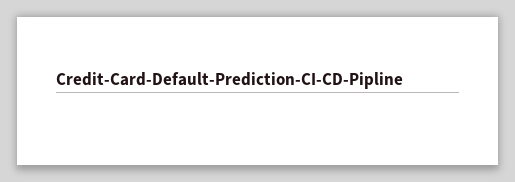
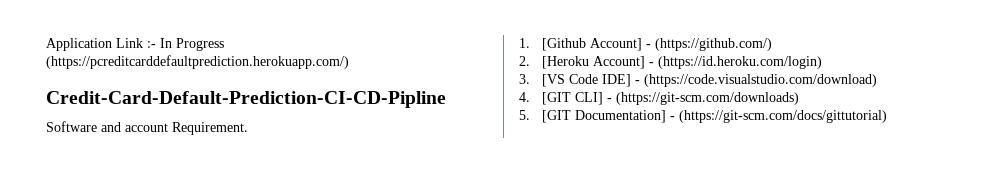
[56,72,403,89] Credit-Card-Default-Prediction-CI-CD-Pipline -> [46,38,224,51] [46,55,349,69] [46,91,446,108] [46,121,248,135] [519,38,772,51] [519,56,822,69] [519,74,877,87] [519,92,799,105] [519,110,887,123] Application Link :- In Progress (https://pcreditcarddefaultprediction.herokuapp.com/) // Credit-Card-Default-Prediction-CI-CD-Pipline // Software and account Requirement. // 1. [Github Account] - (https://github.com/) // 2. [Heroku Account] - (https://id.heroku.com/login) // 3. [VS Code IDE] - (https://code.visualstudio.com/download) // 4. [GIT CLI] - (https://git-scm.com/downloads) // 5. [GIT Documentation] - (https://git-scm.com/docs/gittutorial)

